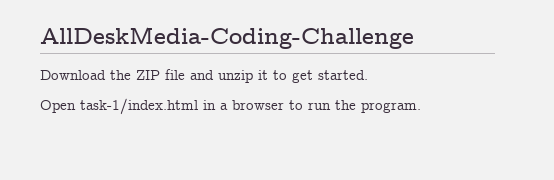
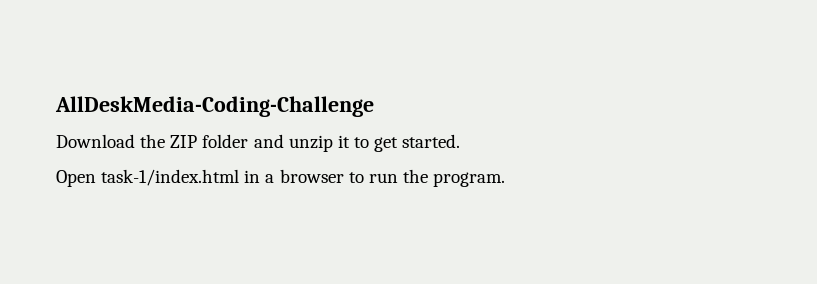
[165,69,185,80] file -> [202,134,249,148] folder

